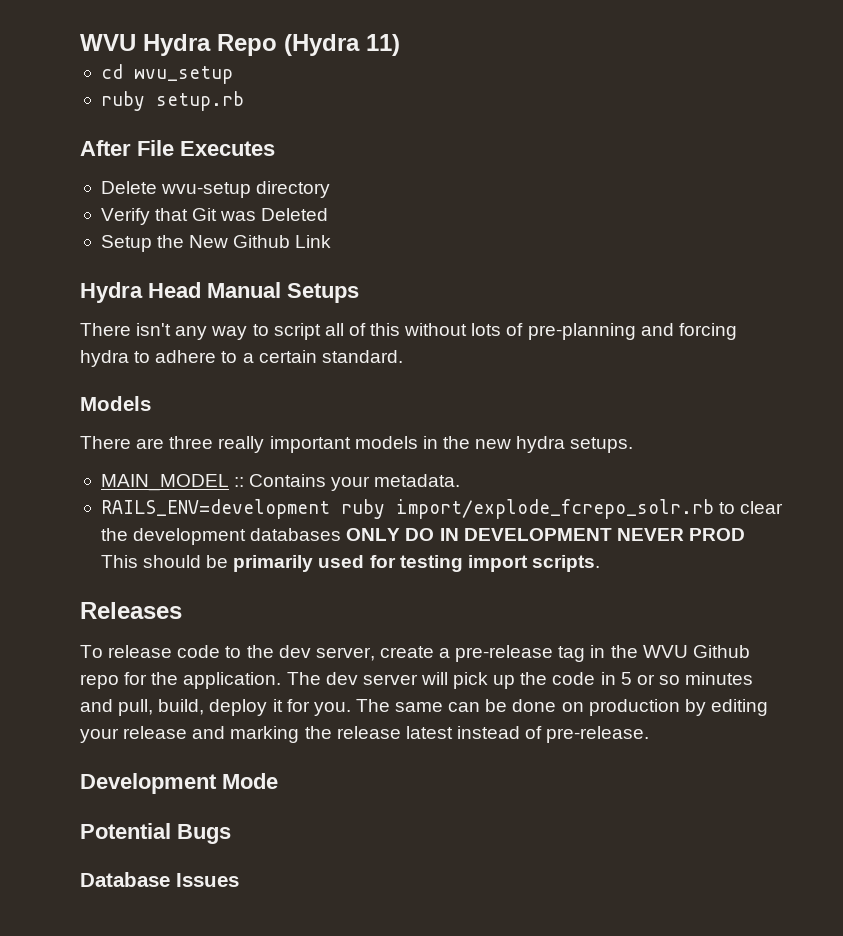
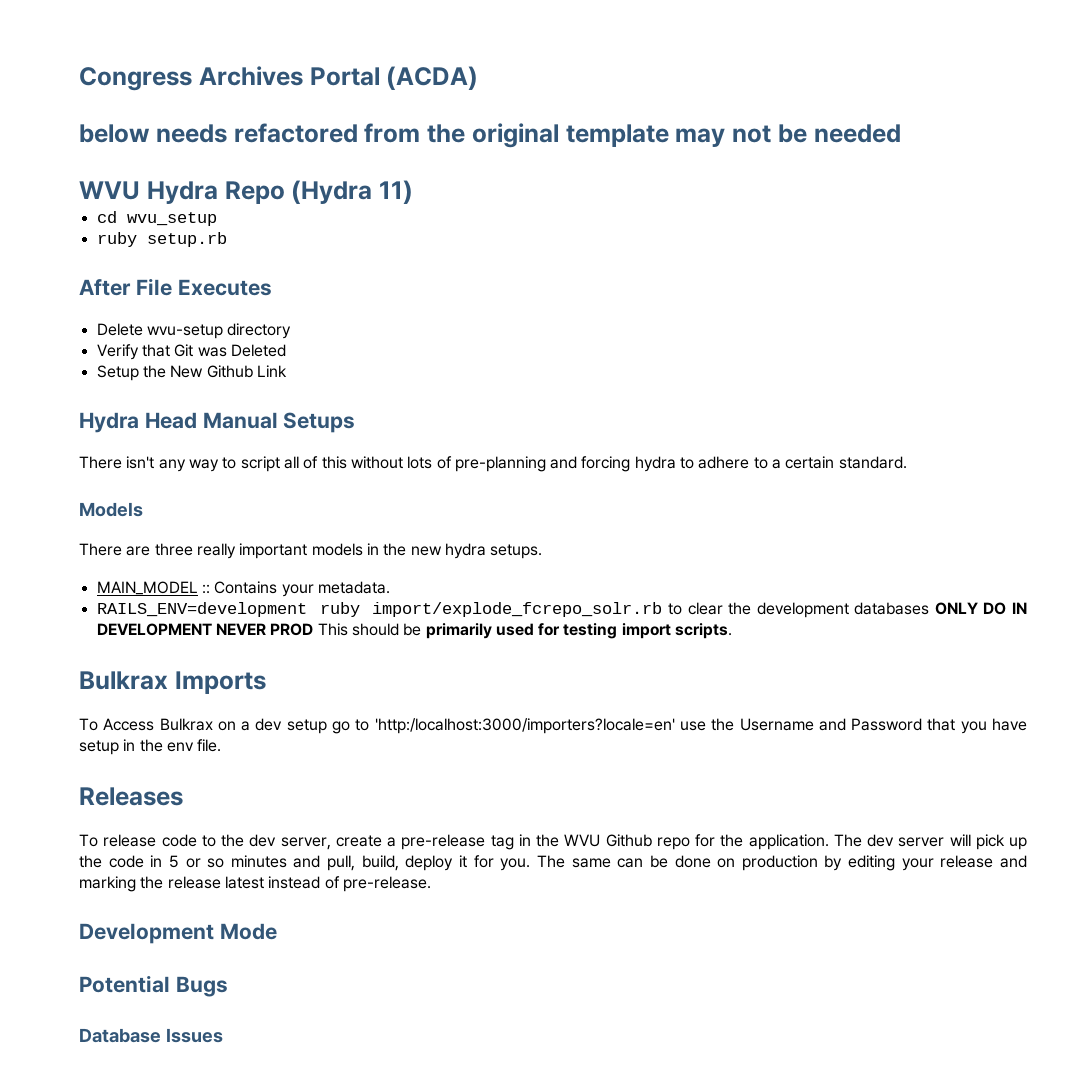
(80, 42) none -> [79,66,479,91] [79,123,901,148] Congress Archives Portal (ACDA) // below needs refactored from the original template may not be needed //
(600, 563) none -> [79,671,266,694] [79,718,1027,734] [79,739,222,755] // Bulkrax Imports // To Access Bulkrax on a dev setup go to 'http:/localhost:3000/importers?locale=en' use the Username and Password that you have setup in the env file.

